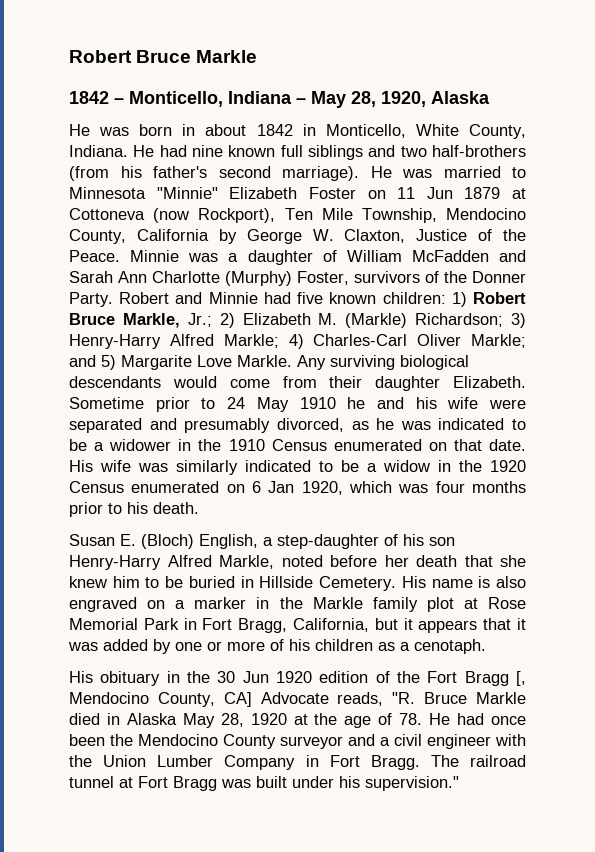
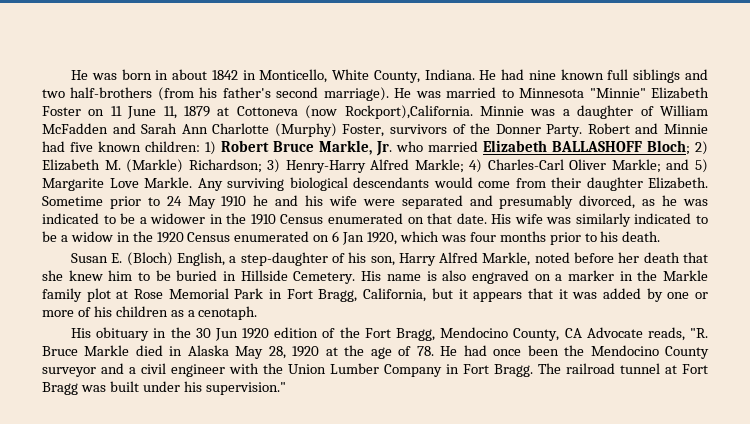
[69,50,258,63] [69,91,490,108] Robert Bruce Markle // 1842 – Monticello, Indiana – May 28, 1920, Alaska // -> (71, 75) none
[426,187,453,199] Jun -> [127,106,177,119] June 11,
[198,208,526,223] [69,229,526,244] [69,250,120,262] Rockport), Ten Mile Township, Mendocino County, California by George W. Claxton, Justice of the Peace. -> [344,105,473,119] Rockport),California.
[187,313,212,327] Jr.; -> [376,140,690,156] Jr. who married Elizabeth BALLASHOFF Bloch;
[429,537,455,546] [69,555,161,570] son Henry-Harry -> [370,253,436,266] son, Harry
[464,671,526,686] [69,692,252,707] Bragg [, Mendocino County, CA] -> [395,327,582,341] Bragg, Mendocino County, CA

